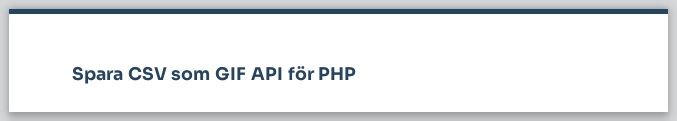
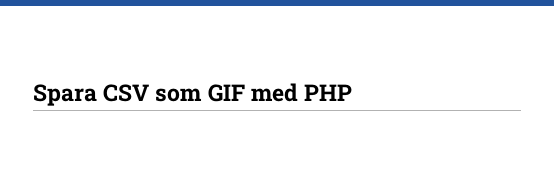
[250,66,315,81] API för -> [250,83,298,102] med

